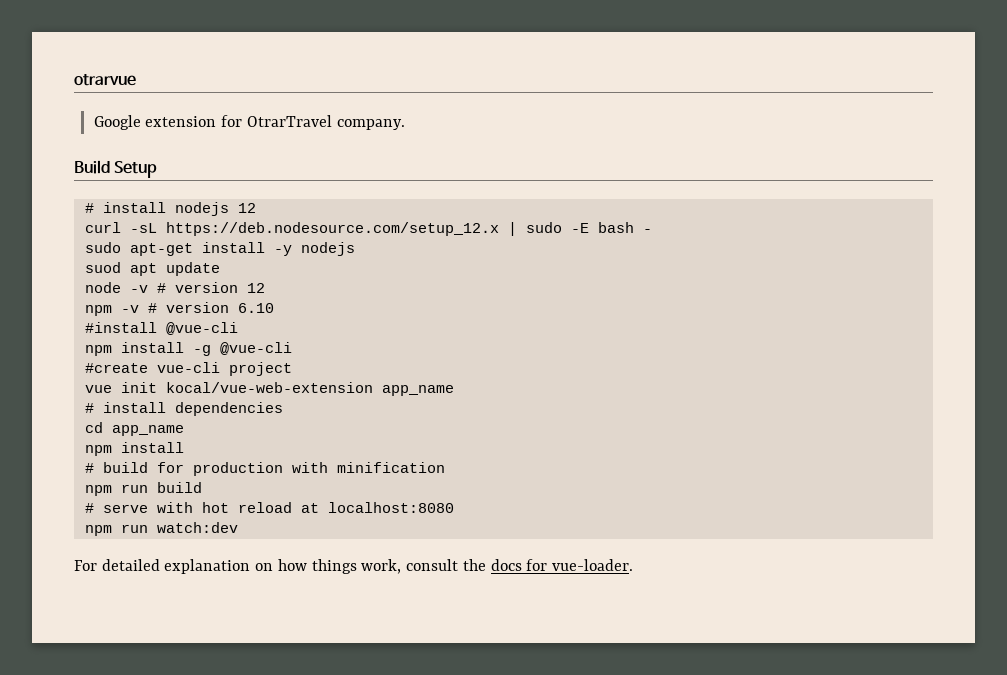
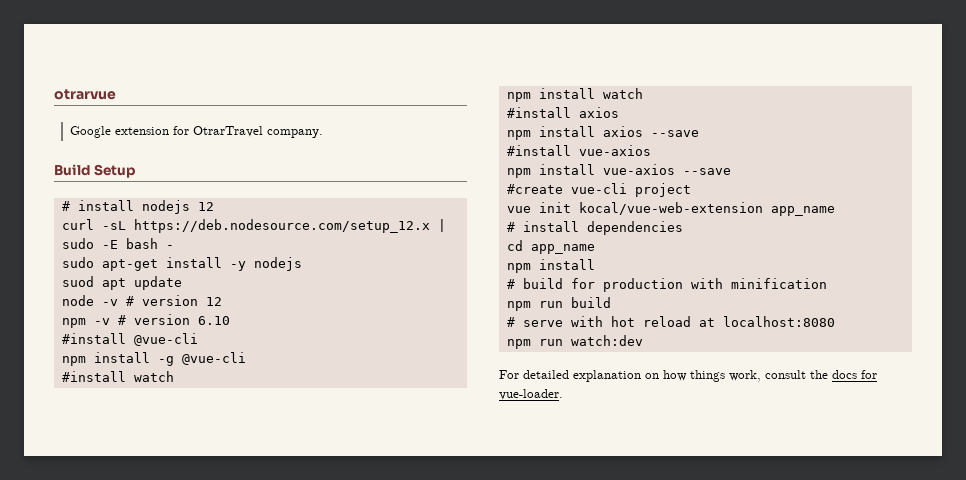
(292, 348) none -> [61,371,174,382] [506,88,643,102] [506,107,619,118] [506,126,699,140] [506,145,651,156] [506,164,731,178] // #install watch // npm install watch // #install axios // npm install axios --save // #install vue-axios // npm install vue-axios --save

